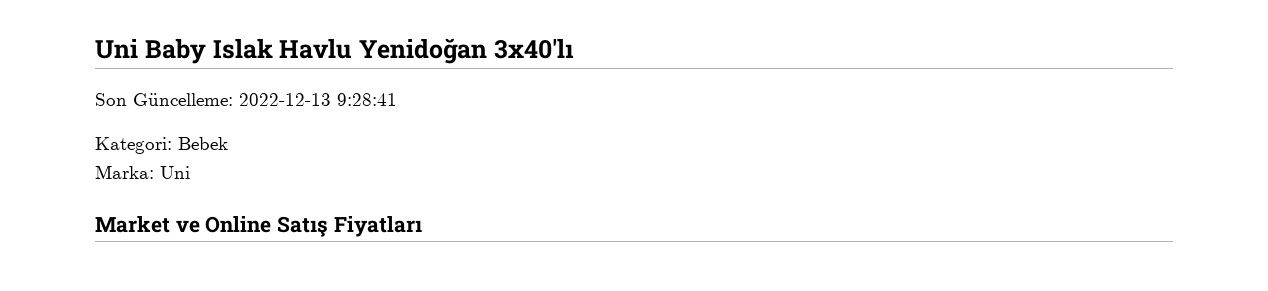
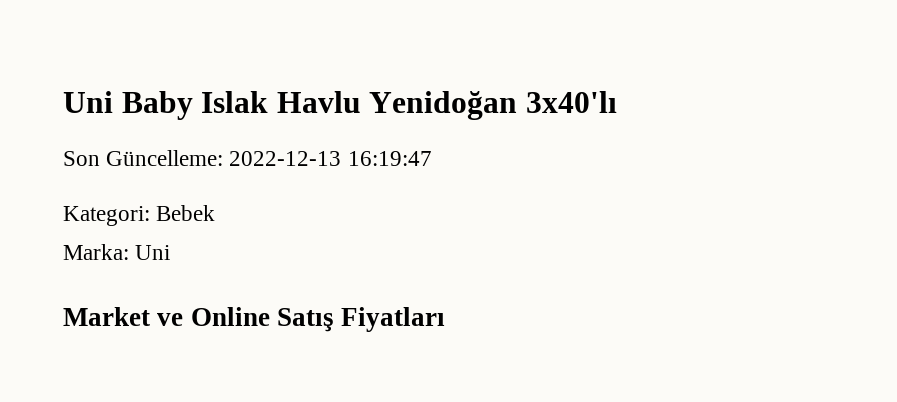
[337,93,397,106] 9:28:41 -> [347,151,432,166] 16:19:47

